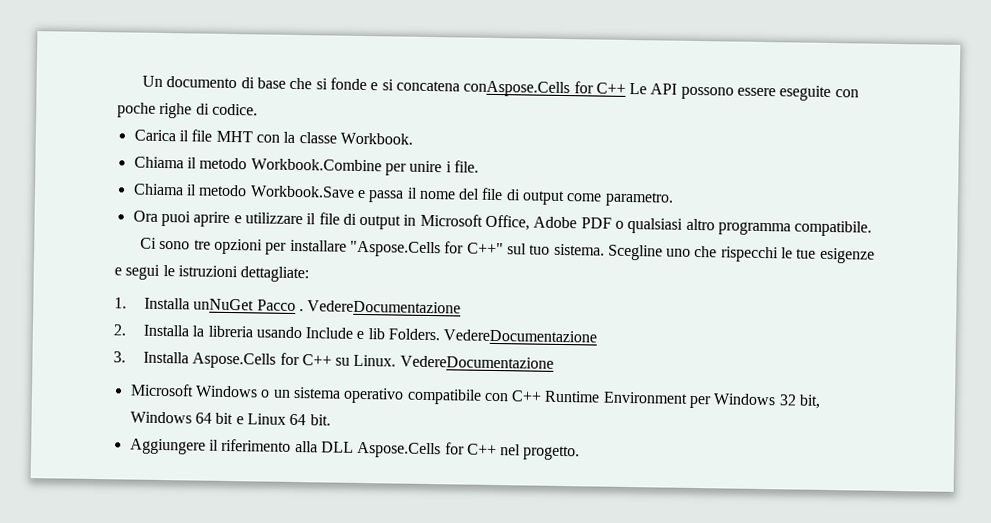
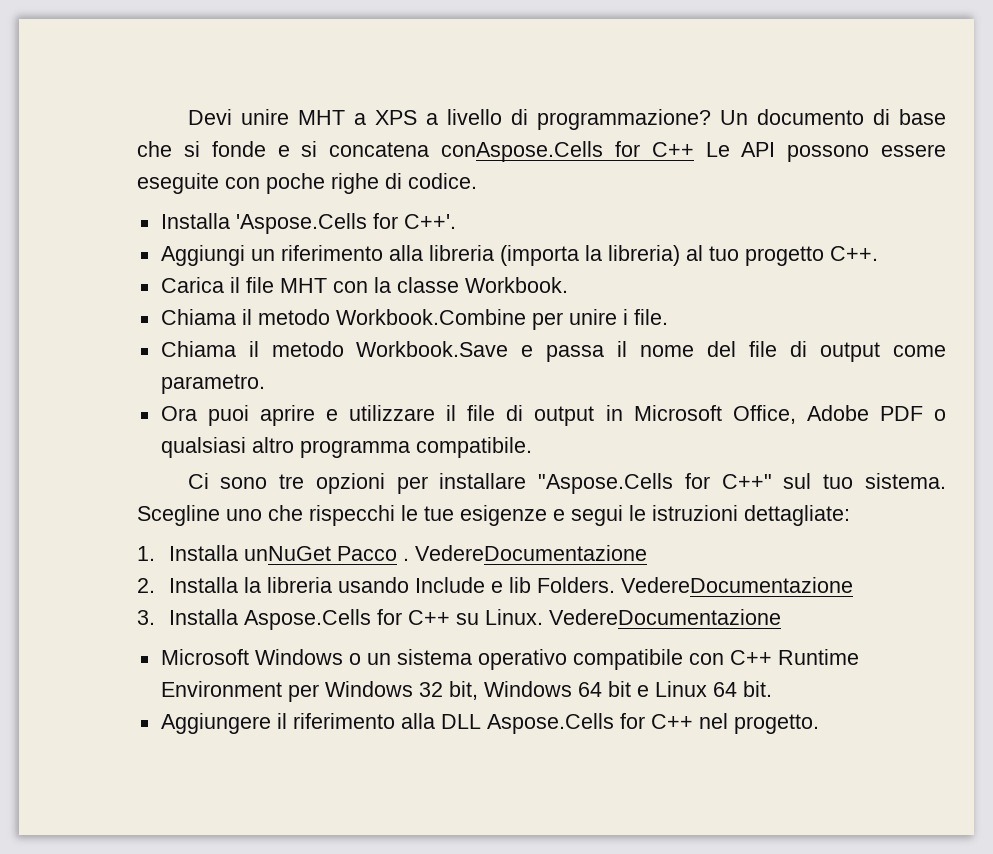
(141, 81) none -> [187,109,711,130] Devi unire MHT a XPS a livello di programmazione?
(258, 109) none -> [160,213,456,234] [160,245,878,266] // Installa 'Aspose.Cells for C++'. // Aggiungi un riferimento alla libreria (importa la libreria) al tuo progetto C++.

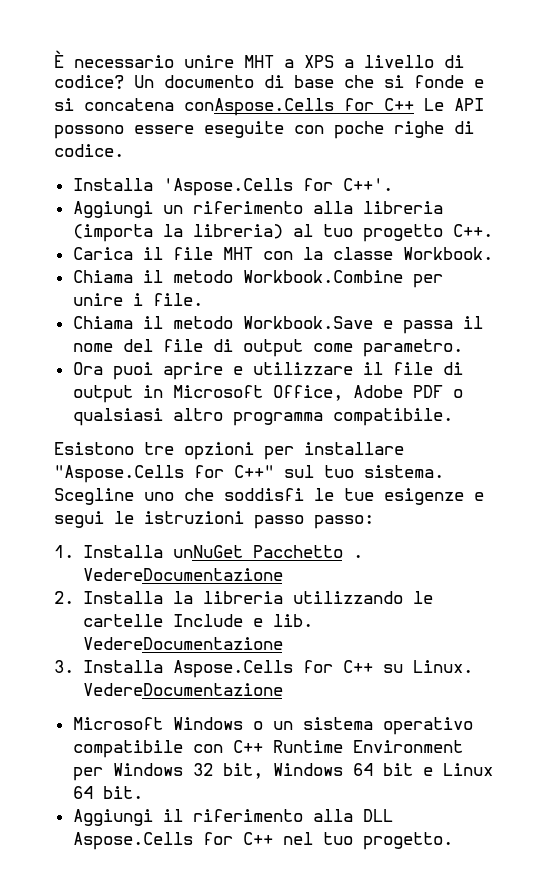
[187,109,232,125] Devi -> [54,50,174,68] È necessario
[536,109,711,130] programmazione? -> [54,75,124,90] codice?
[187,473,268,489] Ci sono -> [54,442,134,455] Esistono
[309,505,395,526] rispecchi -> [224,488,304,501] soddisfi
[744,505,850,526] dettagliate: -> [254,515,374,529] passo passo:
[337,546,398,561] Pacco -> [252,545,343,558] Pacchetto
[338,577,616,593] usando Include e lib Folders. -> [292,591,433,604] [82,614,313,627] utilizzando le cartelle Include e lib.
[160,713,271,734] Aggiungere -> [72,809,153,826] Aggiungi
(728, 721) none -> [322,832,353,845] tuo

